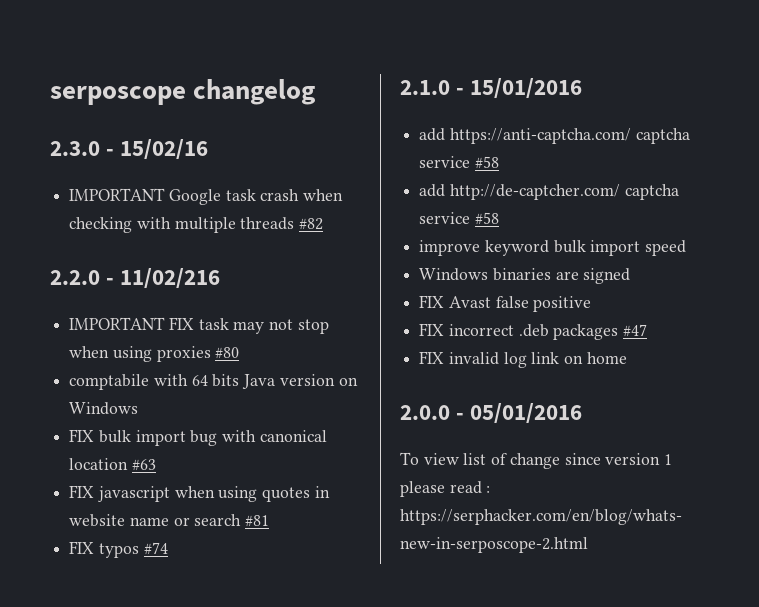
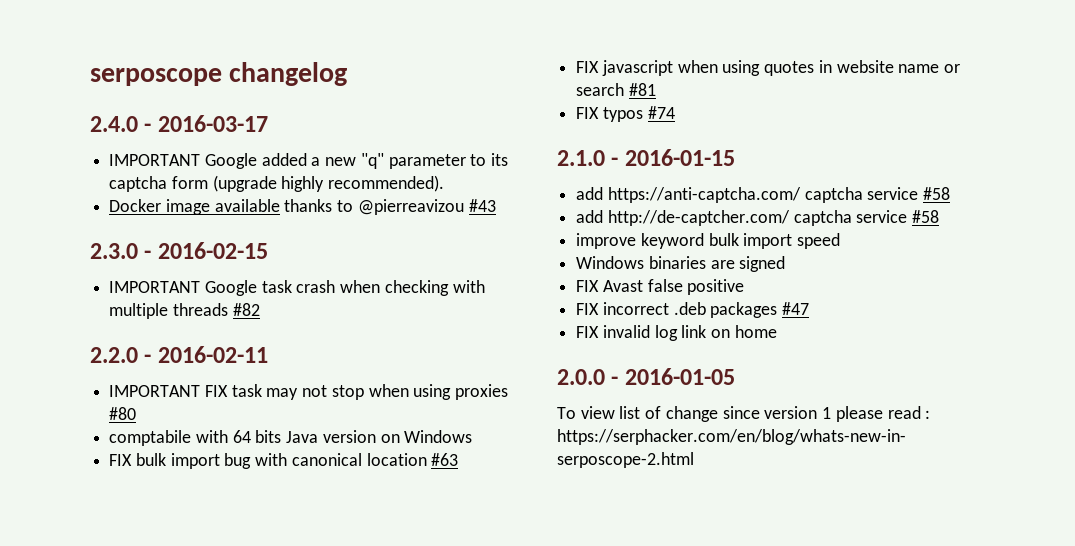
(316, 92) none -> [90,115,268,132] [109,153,509,169] [109,175,445,192] [109,199,496,215] // 2.4.0 - 2016-03-17 // IMPORTANT Google added a new "q" parameter to its captcha form (upgrade highly recommended). // Docker image available thanks to @pierreavizou #43
[120,139,209,160] 15/02/16 -> [157,242,268,259] 2016-02-15
[120,268,221,289] 11/02/216 -> [157,346,268,363] 2016-02-11
[470,78,583,99] 15/01/2016 -> [624,149,735,166] 2016-01-15
[470,403,583,424] 05/01/2016 -> [624,368,735,385] 2016-01-05

